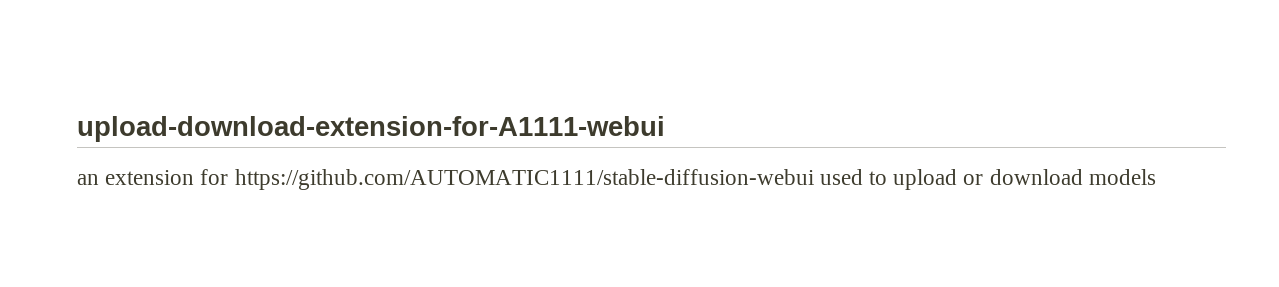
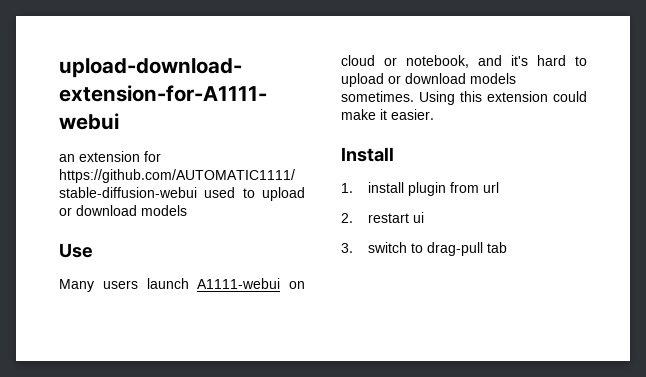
(1156, 177) none -> [59,243,93,258] [59,278,305,292] [341,55,587,68] [341,73,516,87] [341,91,587,105] [341,109,434,120] [341,147,394,162] [341,182,500,196] [341,212,425,223] [341,242,508,256] // Use // Many users launch A1111-webui on cloud or notebook, and it's hard to upload or download models sometimes. Using this extension could make it easier. // Install // 1. install plugin from url // 2. restart ui // 3. switch to drag-pull tab

